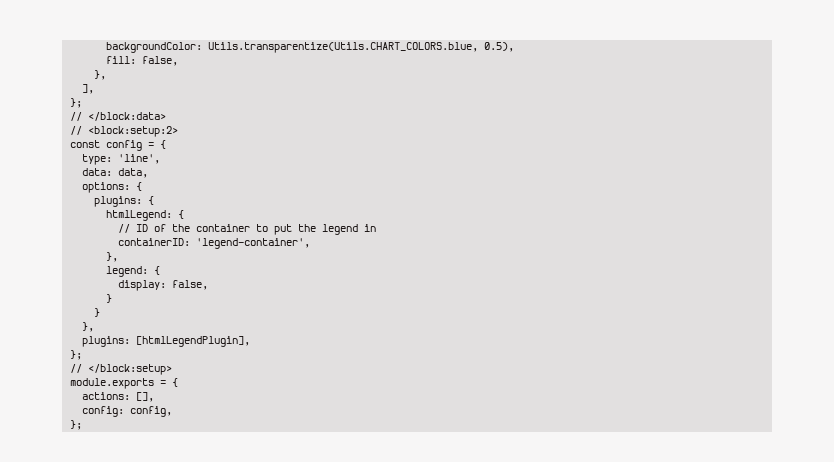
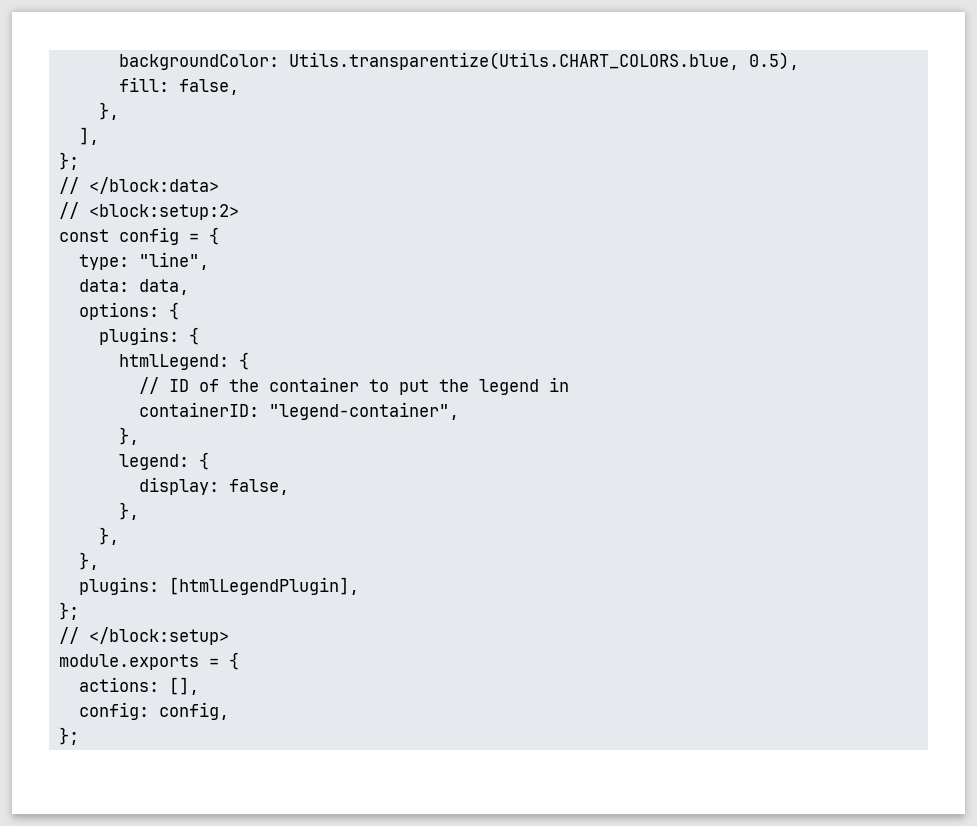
[117,154,160,164] 'line', -> [139,252,210,270] "line",
[195,238,310,249] 'legend-container', -> [269,402,460,420] "legend-container",
[105,294,112,303] [93,308,100,317] } // } -> [119,502,140,520] [99,527,120,545] }, // },

